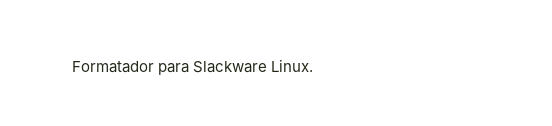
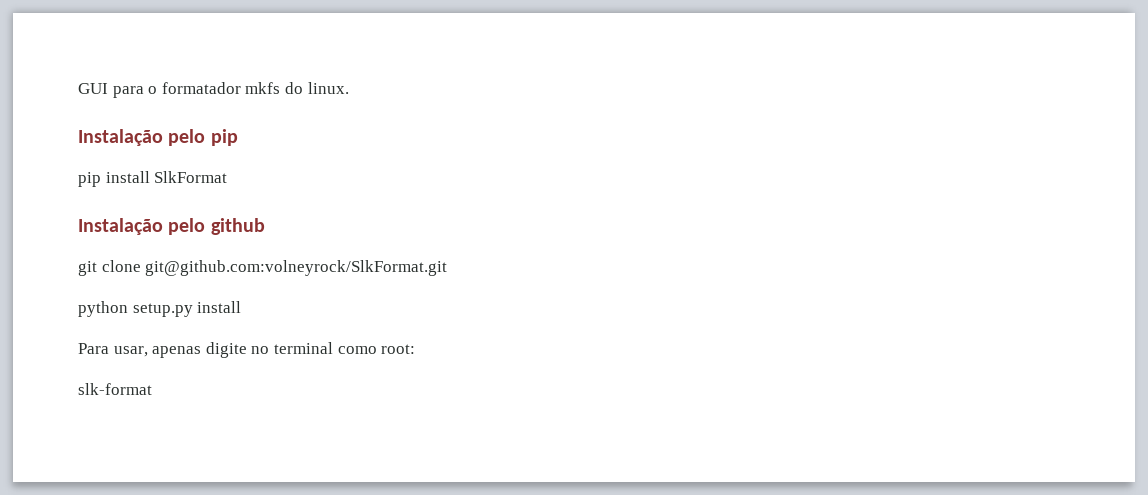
[72,59,314,75] Formatador para Slackware Linux. -> [78,82,349,98] [78,129,238,146] [78,171,228,187] [78,218,265,235] [78,260,448,276] [78,301,242,317] [78,342,416,358] [78,383,152,395] GUI para o formatador mkfs do linux. // Instalação pelo pip // pip install SlkFormat // Instalação pelo github // git clone git@github.com:volneyrock/SlkFormat.git // python setup.py install // Para usar, apenas digite no terminal como root: // slk-format

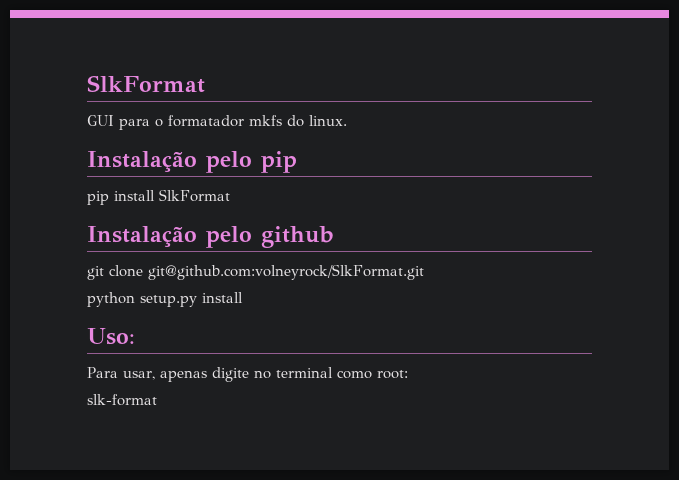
(78, 88) none -> [87,75,205,93] SlkFormat //
(242, 307) none -> [87,328,135,345] // Uso:

